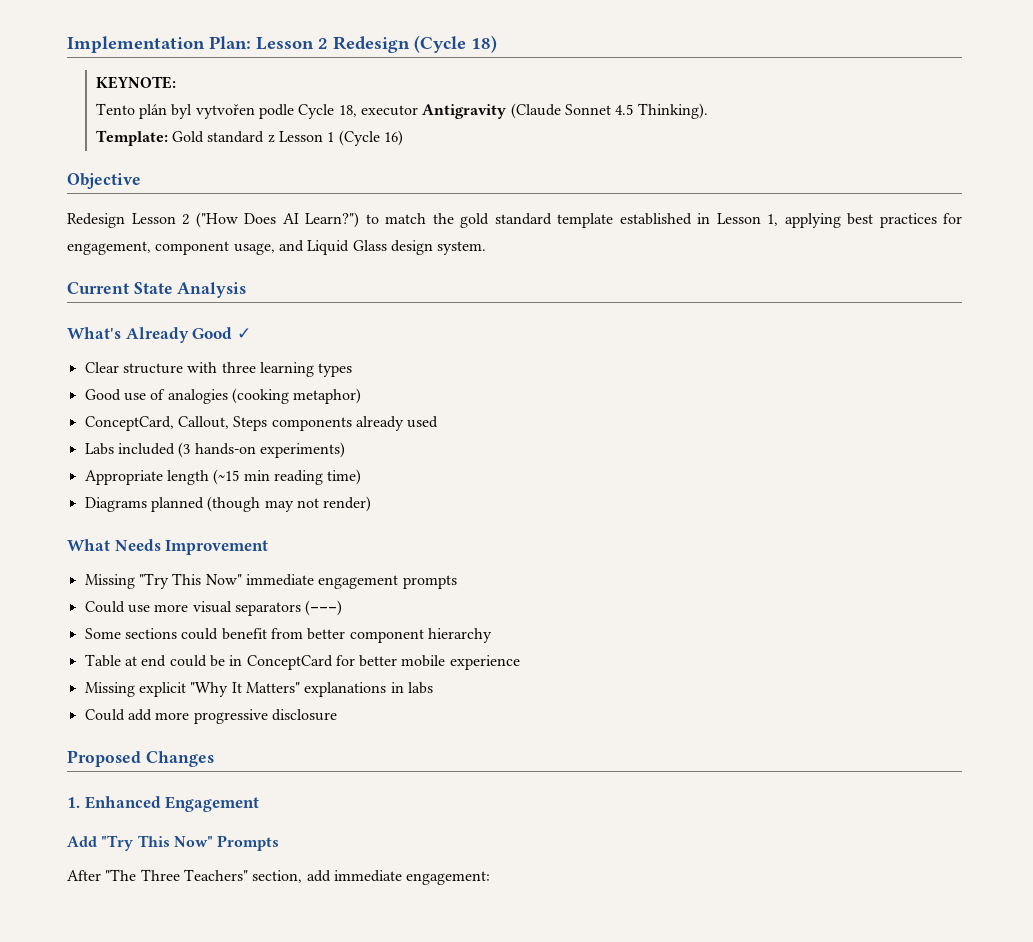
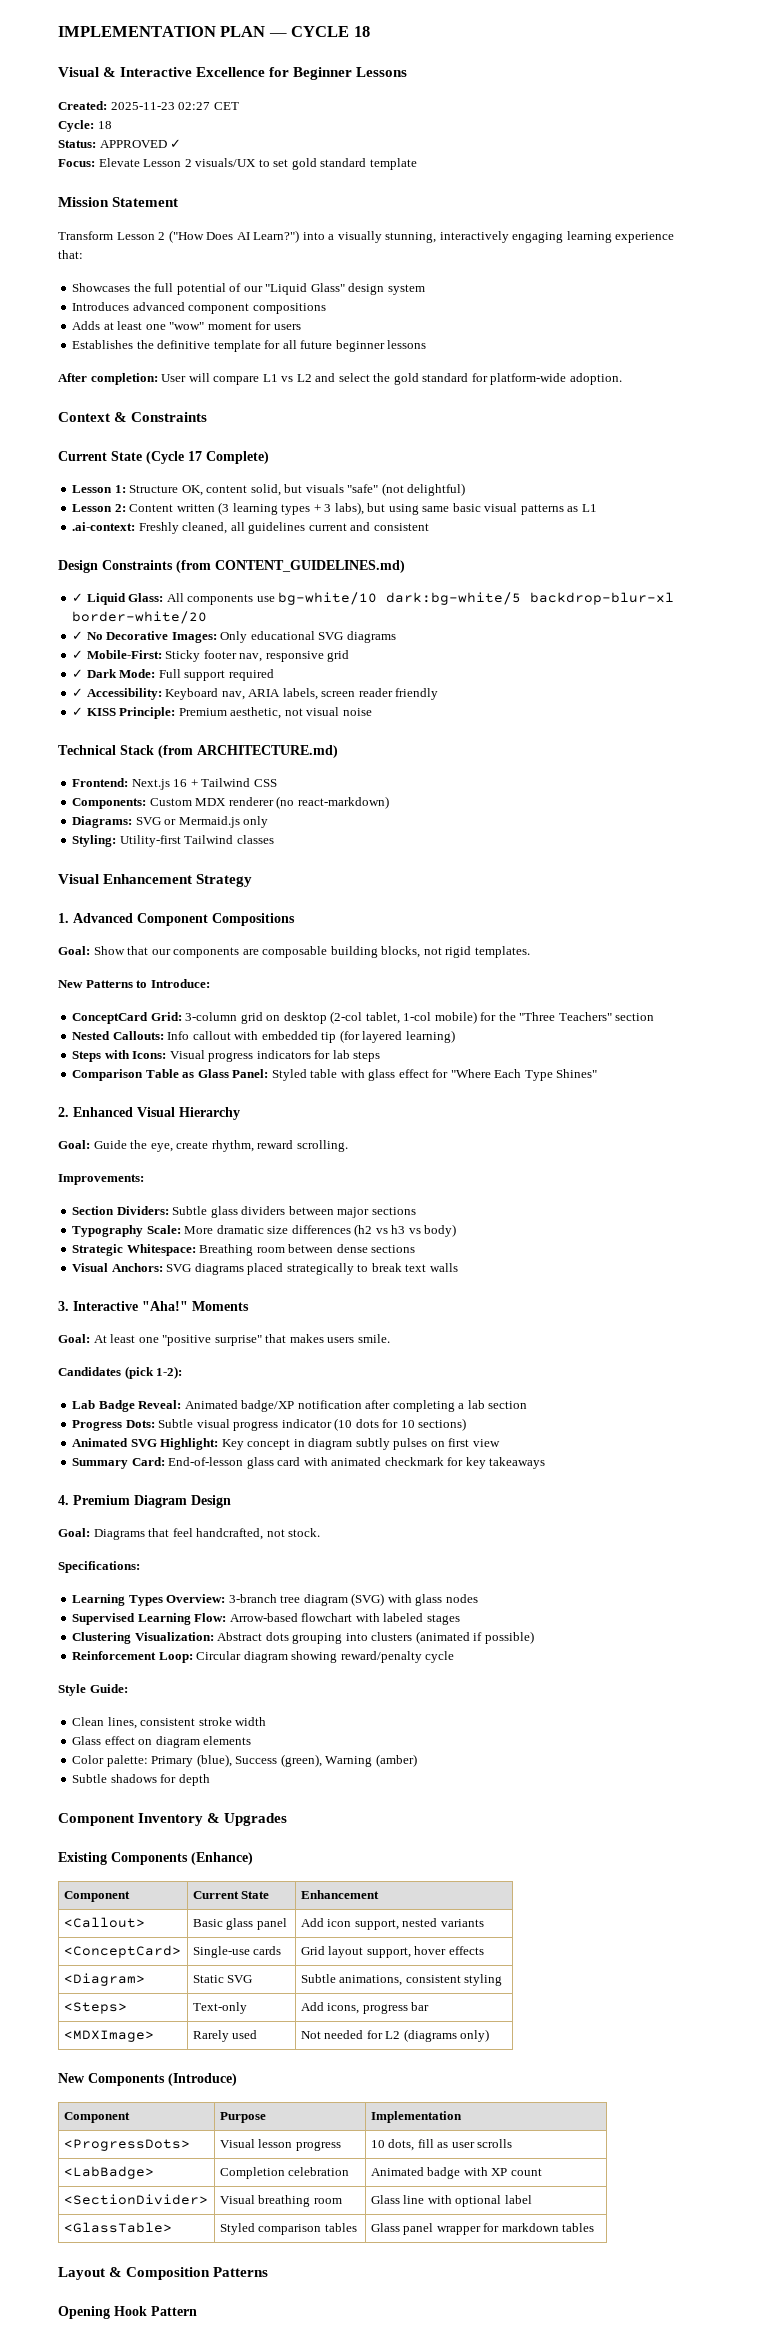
[67,35,497,53] [95,76,176,89] [95,103,708,119] [95,130,404,146] [67,173,141,189] [67,213,125,228] Implementation Plan: Lesson 2 Redesign (Cycle 18) // KEYNOTE: // Tento plán byl vytvořen podle Cycle 18, executor Antigravity (Claude Sonnet 4.5 Thinking). // Template: Gold standard z Lesson 1 (Cycle 16) // Objective // Redesign -> [58,26,370,37] [58,67,408,80] [58,101,239,110] [58,120,112,132] [58,139,182,148] [58,158,417,170] [58,197,179,207] [58,231,113,240] IMPLEMENTATION PLAN — CYCLE 18 // Visual & Interactive Excellence for Beginner Lessons // Created: 2025-11-23 02:27 CET // Cycle: 18 // Status: APPROVED ✓ // Focus: Elevate Lesson 2 visuals/UX to set gold standard template // Mission Statement // Transform
[365,213,962,228] [67,240,487,255] [67,282,247,298] [67,327,251,343] [84,362,353,377] [84,388,362,404] [84,416,439,431] [84,442,345,458] [84,469,362,485] [84,496,372,512] [67,539,269,555] [84,573,457,589] [84,600,343,616] [84,628,492,643] [84,654,520,670] [84,682,433,697] [84,709,337,724] [67,750,214,767] [67,796,260,812] [67,835,280,851] [67,869,491,885] to match the gold standard template established in Lesson 1, applying best practices for engagement, component usage, and Liquid Glass design system. // Current State Analysis // What's Already Good ✓ // Clear structure with three learning types // Good use of analogies (cooking metaphor) // ConceptCard, Callout, Steps components already used // Labs included (3 hands-on experiments) // Appropriate length (~15 min reading time) // Diagrams planned (though may not render) // What Needs Improvement // Missing "Try This Now" immediate engagement prompts // Could use more visual separators (---) // Some sections could benefit from better component hierarchy // Table at end could be in ConceptCard for better mobile experience // Missing explicit "Why It Matters" explanations in labs // Could add more progressive disclosure // Proposed Changes // 1. Enhanced Engagement // Add "Try This Now" Prompts // After "The Three Teachers" section, add immediate engagement: -> [302,231,675,243] [58,250,83,259] [72,283,425,295] [72,302,326,314] [72,321,301,330] [72,340,427,352] [58,373,622,385] [58,412,208,422] [58,451,269,464] [72,483,466,496] [72,502,597,515] [72,522,429,534] [58,560,405,573] [72,592,675,605] [72,611,208,624] [72,631,396,643] [72,650,350,662] [72,669,274,681] [72,688,439,700] [72,707,372,719] [58,745,338,758] [72,778,277,790] [72,796,389,809] [72,816,269,828] [72,835,274,847] [58,874,253,887] [58,913,295,926] [58,946,530,958] [58,979,210,988] [72,1011,655,1024] [72,1030,455,1043] [72,1050,381,1062] [72,1069,598,1081] [58,1107,240,1120] [58,1140,348,1152] [58,1174,144,1185] [72,1206,416,1218] [72,1224,457,1237] [72,1244,416,1256] [72,1263,458,1275] [58,1301,249,1311] [58,1334,390,1346] [58,1366,183,1379] [72,1400,528,1412] [72,1418,467,1431] [72,1438,500,1450] [72,1457,546,1469] [58,1495,231,1508] [58,1528,321,1540] [58,1561,140,1573] [72,1593,478,1606] [72,1613,460,1625] [72,1631,534,1644] [72,1651,455,1663] [58,1684,128,1696] [72,1717,267,1729] [72,1736,252,1748] [72,1754,417,1767] [72,1774,210,1786] [58,1813,288,1826] [58,1852,253,1865] [63,1891,130,1902] [192,1891,270,1899] [300,1890,379,1899] [63,1917,145,1928] [192,1918,287,1930] [300,1918,484,1930] [63,1945,181,1958] [192,1946,282,1958] [300,1946,484,1958] [63,1973,145,1986] [192,1975,253,1983] [300,1974,503,1986] [63,2002,127,2014] [192,2002,247,2014] [300,2002,430,2014] [63,2030,154,2042] [192,2030,258,2042] [300,2029,490,2042] [58,2073,237,2086] [63,2112,130,2123] [219,2112,266,2123] [370,2111,462,2123] [63,2139,190,2151] [219,2139,341,2151] [370,2139,513,2151] [63,2166,154,2179] [219,2167,350,2179] [370,2167,542,2179] [63,2194,208,2205] [219,2195,342,2207] [370,2195,532,2207] [63,2222,172,2233] [219,2223,357,2235] [370,2223,595,2235] [58,2267,269,2280] [58,2306,197,2319] into a visually stunning, interactively engaging learning experience that: // Showcases the full potential of our "Liquid Glass" design system // Introduces advanced component compositions // Adds at least one "wow" moment for users // Establishes the definitive template for all future beginner lessons // After completion: User will compare L1 vs L2 and select the gold standard for platform-wide adoption. // Context & Constraints // Current State (Cycle 17 Complete) // Lesson 1: Structure OK, content solid, but visuals "safe" (not delightful) // Lesson 2: Content written (3 learning types + 3 labs), but using same basic visual patterns as L1 // .ai-context: Freshly cleaned, all guidelines current and consistent // Design Constraints (from CONTENT_GUIDELINES.md) // ✓ Liquid Glass: All components use bg-white/10 dark:bg-white/5 backdrop-blur-xl border-white/20 // ✓ No Decorative Images: Only educational SVG diagrams // ✓ Mobile-First: Sticky footer nav, responsive grid // ✓ Dark Mode: Full support required // ✓ Accessibility: Keyboard nav, ARIA labels, screen reader friendly // ✓ KISS Principle: Premium aesthetic, not visual noise // Technical Stack (from ARCHITECTURE.md) // Frontend: Next.js 16 + Tailwind CSS // Components: Custom MDX renderer (no react-markdown) // Diagrams: SVG or Mermaid.js only // Styling: Utility-first Tailwind classes // Visual Enhancement Strategy // 1. Advanced Component Compositions // Goal: Show that our components are composable building blocks, not rigid templates. // New Patterns to Introduce: // ConceptCard Grid: 3-column grid on desktop (2-col tablet, 1-col mobile) for the "Three Teachers" section // Nested Callouts: Info callout with embedded tip (for layered learning) // Steps with Icons: Visual progress indicators for lab steps // Comparison Table as Glass Panel: Styled table with glass effect for "Where Each Type Shines" // 2. Enhanced Visual Hierarchy // Goal: Guide the eye, create rhythm, reward scrolling. // Improvements: // Section Dividers: Subtle glass dividers between major sections // Typography Scale: More dramatic size differences (h2 vs h3 vs body) // Strategic Whitespace: Breathing room between dense sections // Visual Anchors: SVG diagrams placed strategically to break text walls // 3. Interactive "Aha!" Moments // Goal: At least one "positive surprise" that makes users smile. // Candidates (pick 1-2): // Lab Badge Reveal: Animated badge/XP notification after completing a lab section // Progress Dots: Subtle visual progress indicator (10 dots for 10 sections) // Animated SVG Highlight: Key concept in diagram subtly pulses on first view // Summary Card: End-of-lesson glass card with animated checkmark for key takeaways // 4. Premium Diagram Design // Goal: Diagrams that feel handcrafted, not stock. // Specifications: // Learning Types Overview: 3-branch tree diagram (SVG) with glass nodes // Supervised Learning Flow: Arrow-based flowchart with labeled stages // Clustering Visualization: Abstract dots grouping into clusters (animated if possible) // Reinforcement Loop: Circular diagram showing reward/penalty cycle // Style Guide: // Clean lines, consistent stroke width // Glass effect on diagram elements // Color palette: Primary (blue), Success (green), Warning (amber) // Subtle shadows for depth // Component Inventory & Upgrades // Existing Components (Enhance) // Component | Current State | Enhancement // <Callout> | Basic glass panel | Add icon support, nested variants // <ConceptCard> | Single-use cards | Grid layout support, hover effects // <Diagram> | Static SVG | Subtle animations, consistent styling // <Steps> | Text-only | Add icons, progress bar // <MDXImage> | Rarely used | Not needed for L2 (diagrams only) // New Components (Introduce) // Component | Purpose | Implementation // <ProgressDots> | Visual lesson progress | 10 dots, fill as user scrolls // <LabBadge> | Completion celebration | Animated badge with XP count // <SectionDivider> | Visual breathing room | Glass line with optional label // <GlassTable> | Styled comparison tables | Glass panel wrapper for markdown tables // Layout & Composition Patterns // Opening Hook Pattern

